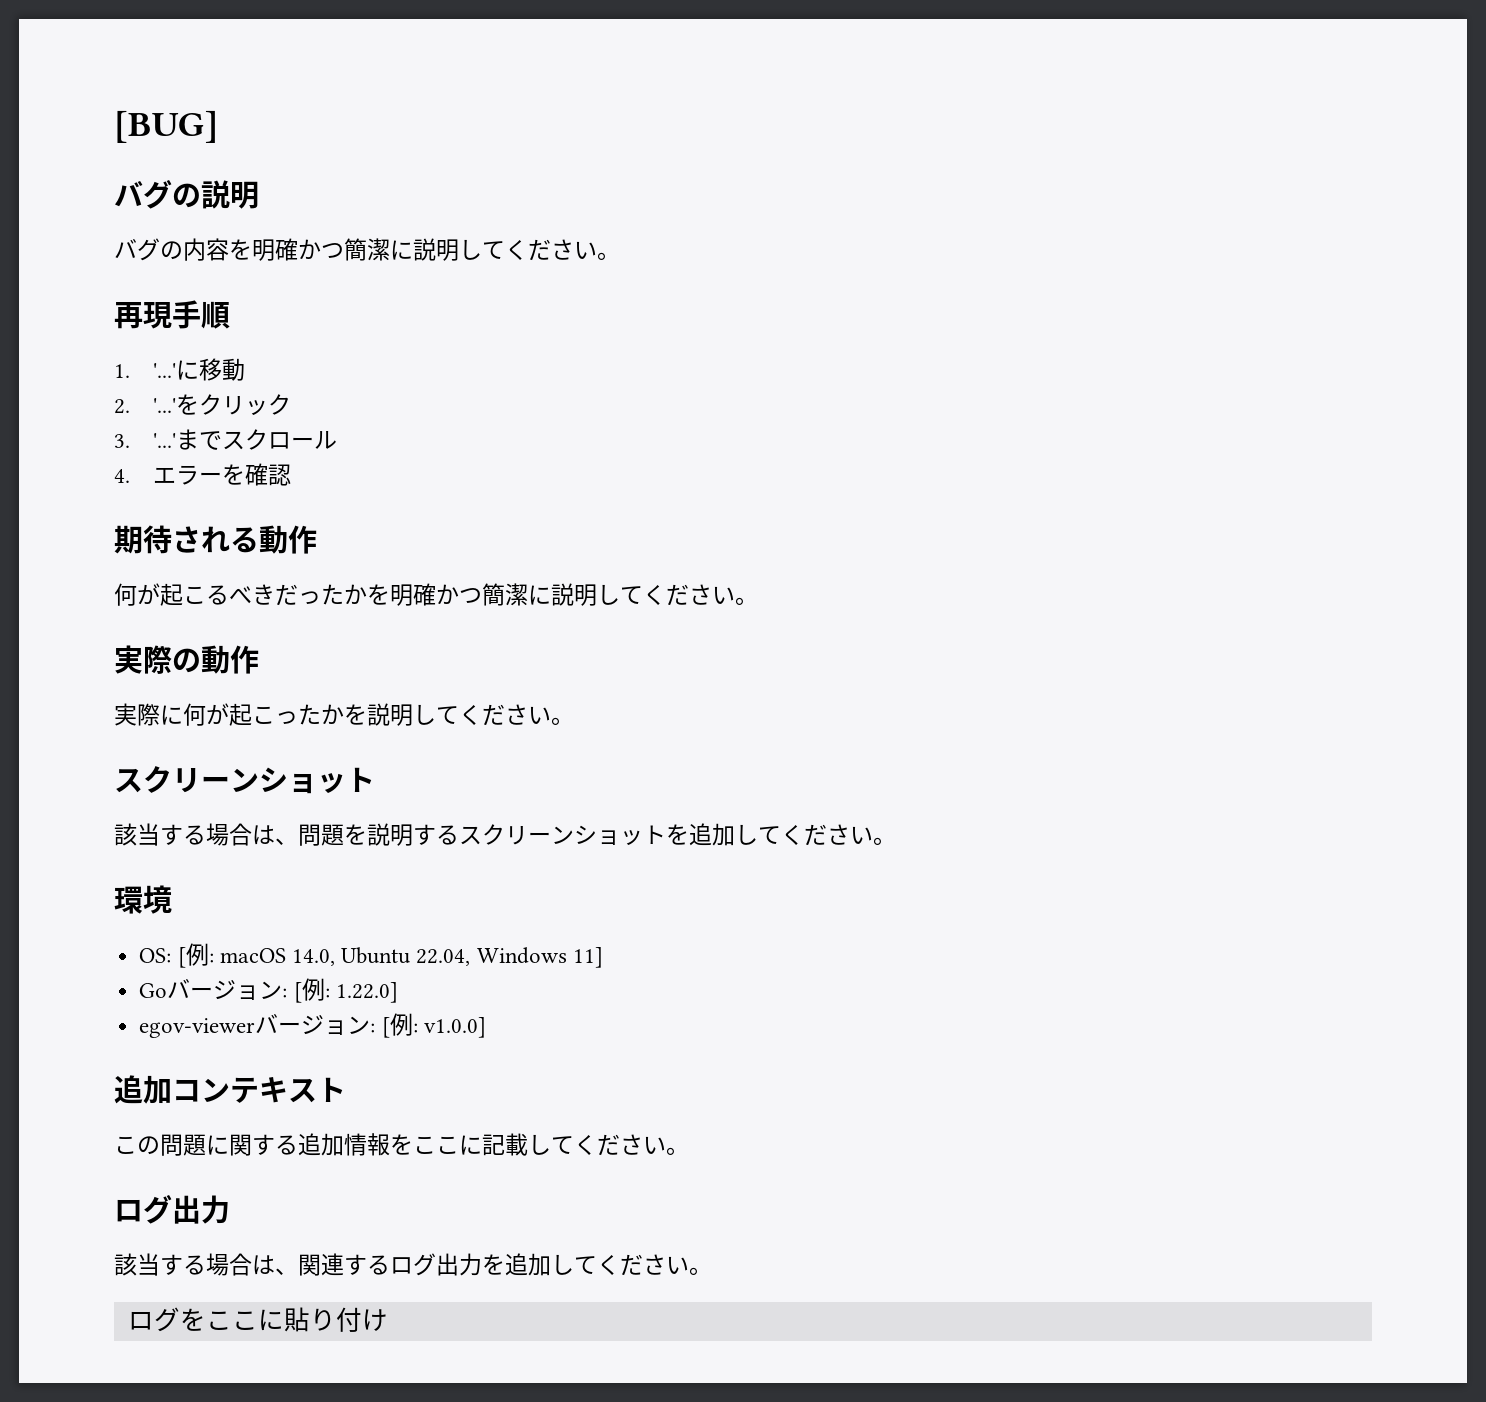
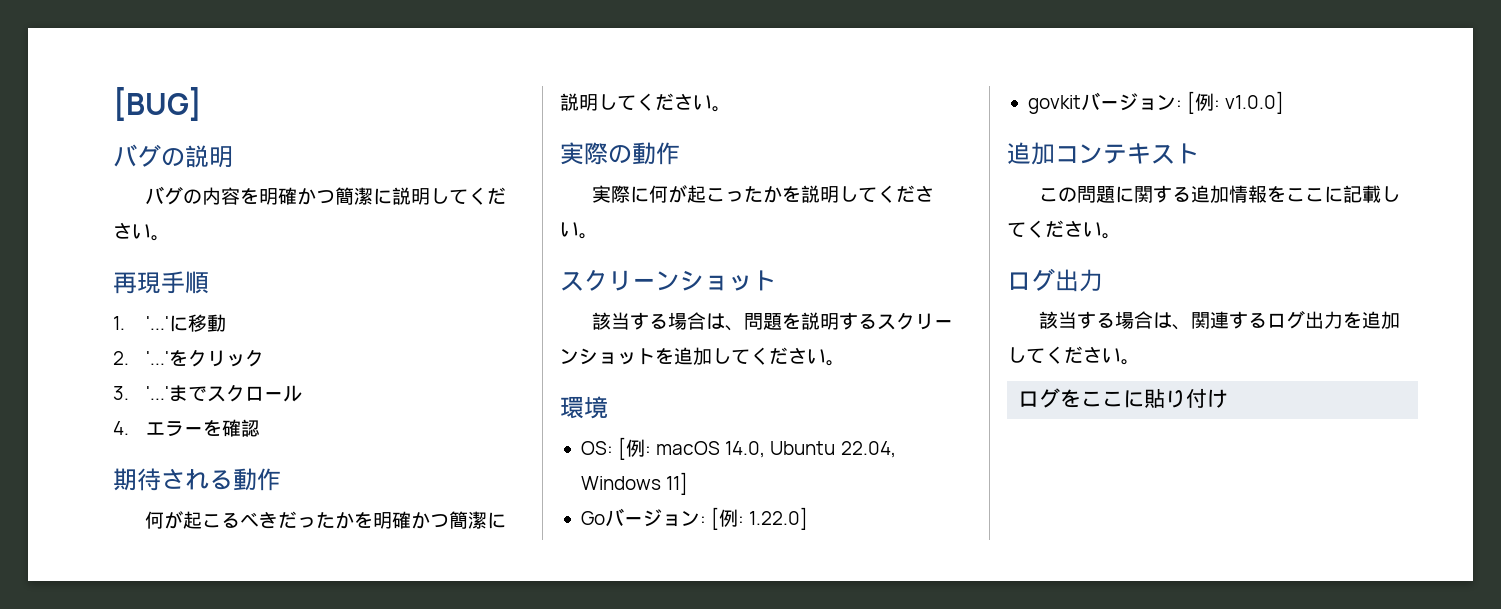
[139,1018,256,1038] egov-viewer -> [1027,95,1081,114] govkit

